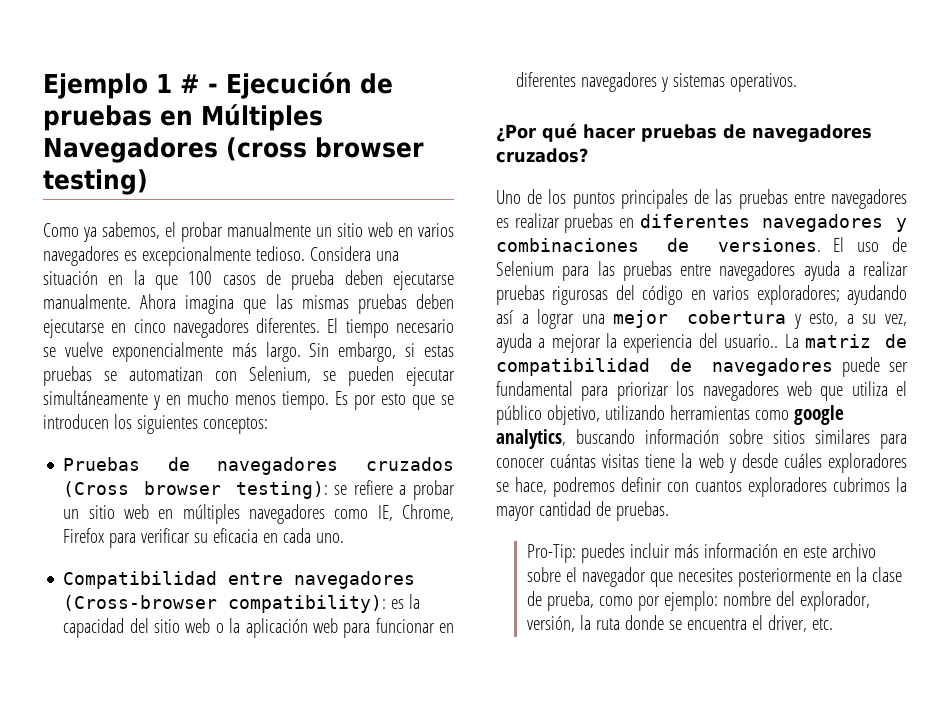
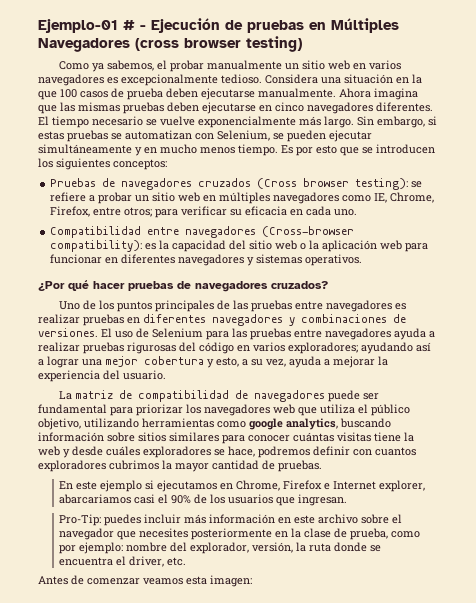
[43,73,172,99] Ejemplo 1 -> [38,19,118,33] Ejemplo-01
[63,528,105,543] Firefox -> [50,206,153,217] Firefox, entre otros;
[724,334,779,348] usuario.. -> [123,370,166,380] usuario. //
(669, 511) none -> [59,480,426,492] [59,494,348,506] // En este ejemplo si ejecutamos en Chrome, Firefox e Internet explorer, abarcariamos casi el 90% de los usuarios que ingresan.
(833, 624) none -> [38,575,252,587] // Antes de comenzar veamos esta imagen:

